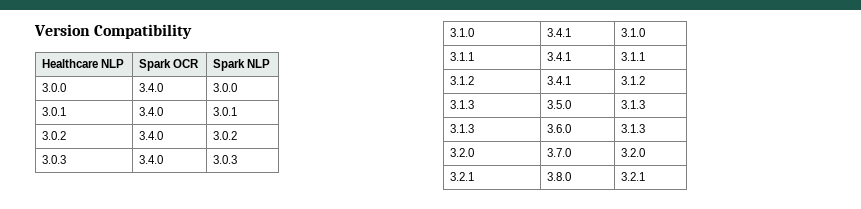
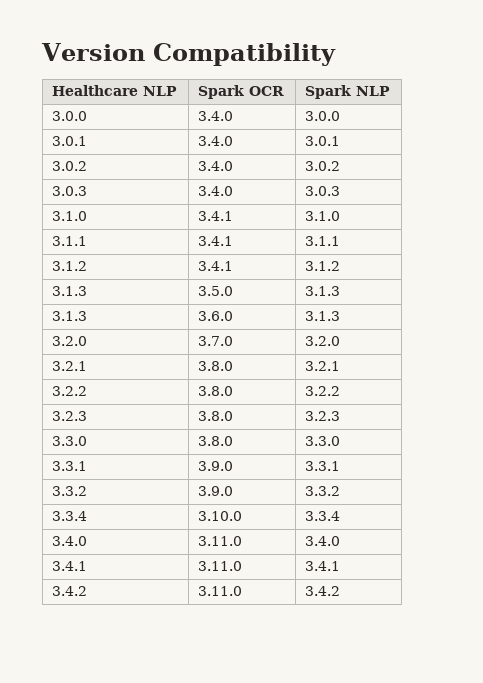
(645, 176) none -> [52,386,88,396] [198,386,234,396] [305,386,341,396] [52,411,88,421] [198,411,234,421] [305,411,341,421] [52,436,88,446] [198,436,234,446] [305,436,341,446] [52,461,88,471] [198,461,234,471] [305,461,341,471] [52,486,88,496] [198,486,234,496] [305,486,341,496] [52,511,88,521] [198,511,243,521] [305,511,341,521] [52,536,88,546] [198,536,243,546] [305,536,341,546] [52,561,88,571] [198,561,243,571] [305,561,341,571] [52,586,88,596] [198,586,243,596] [305,586,341,596] // 3.2.2 | 3.8.0 | 3.2.2 // 3.2.3 | 3.8.0 | 3.2.3 // 3.3.0 | 3.8.0 | 3.3.0 // 3.3.1 | 3.9.0 | 3.3.1 // 3.3.2 | 3.9.0 | 3.3.2 // 3.3.4 | 3.10.0 | 3.3.4 // 3.4.0 | 3.11.0 | 3.4.0 // 3.4.1 | 3.11.0 | 3.4.1 // 3.4.2 | 3.11.0 | 3.4.2

